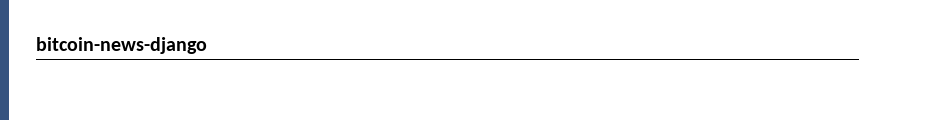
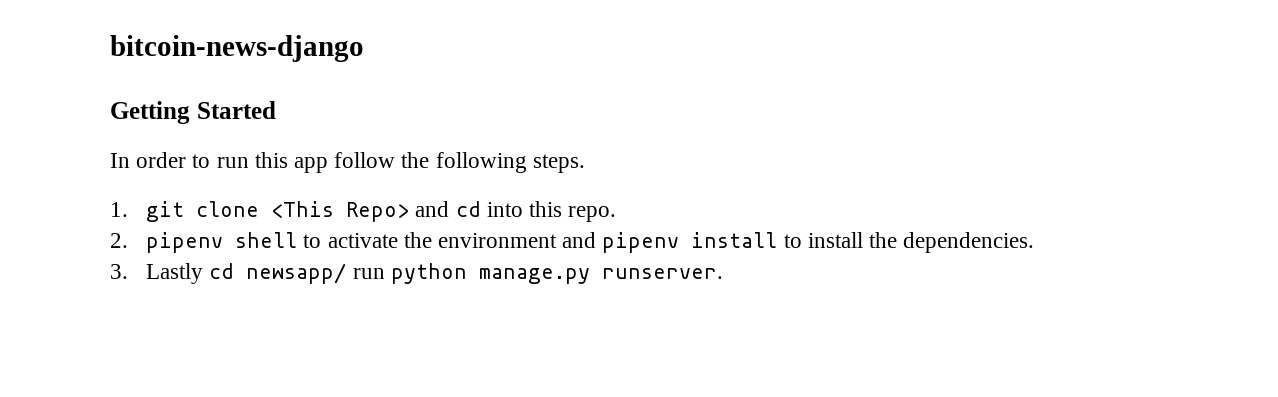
(207, 45) none -> [110,101,276,124] [110,152,585,173] [110,201,617,222] [110,232,1035,253] [110,263,723,284] // Getting Started // In order to run this app follow the following steps. // 1. git clone <This Repo> and cd into this repo. // 2. pipenv shell to activate the environment and pipenv install to install the dependencies. // 3. Lastly cd newsapp/ run python manage.py runserver.

